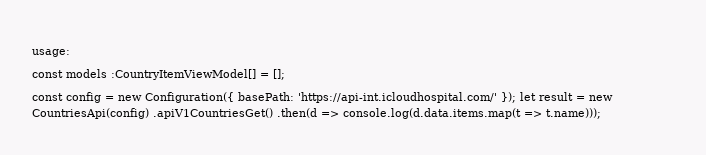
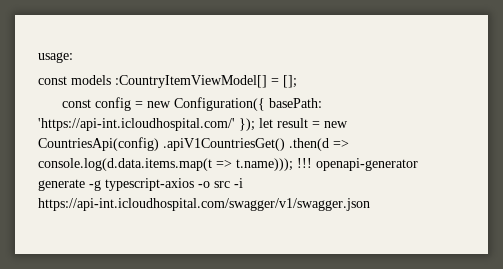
(601, 113) none -> [297,158,418,171] [38,178,243,191] [38,198,370,211] !!! openapi-generator generate -g typescript-axios -o src -i https://api-int.icloudhospital.com/swagger/v1/swagger.json

